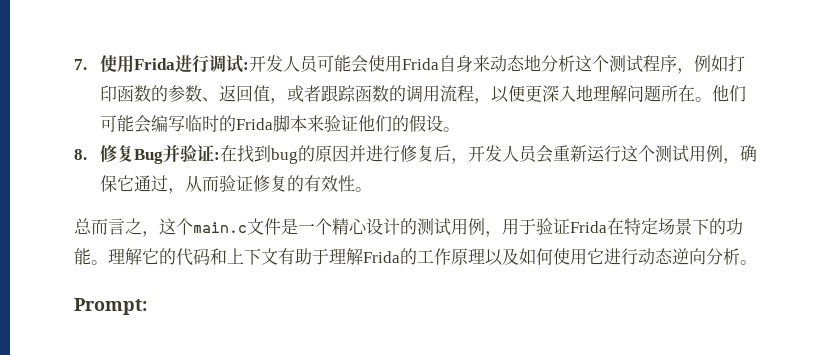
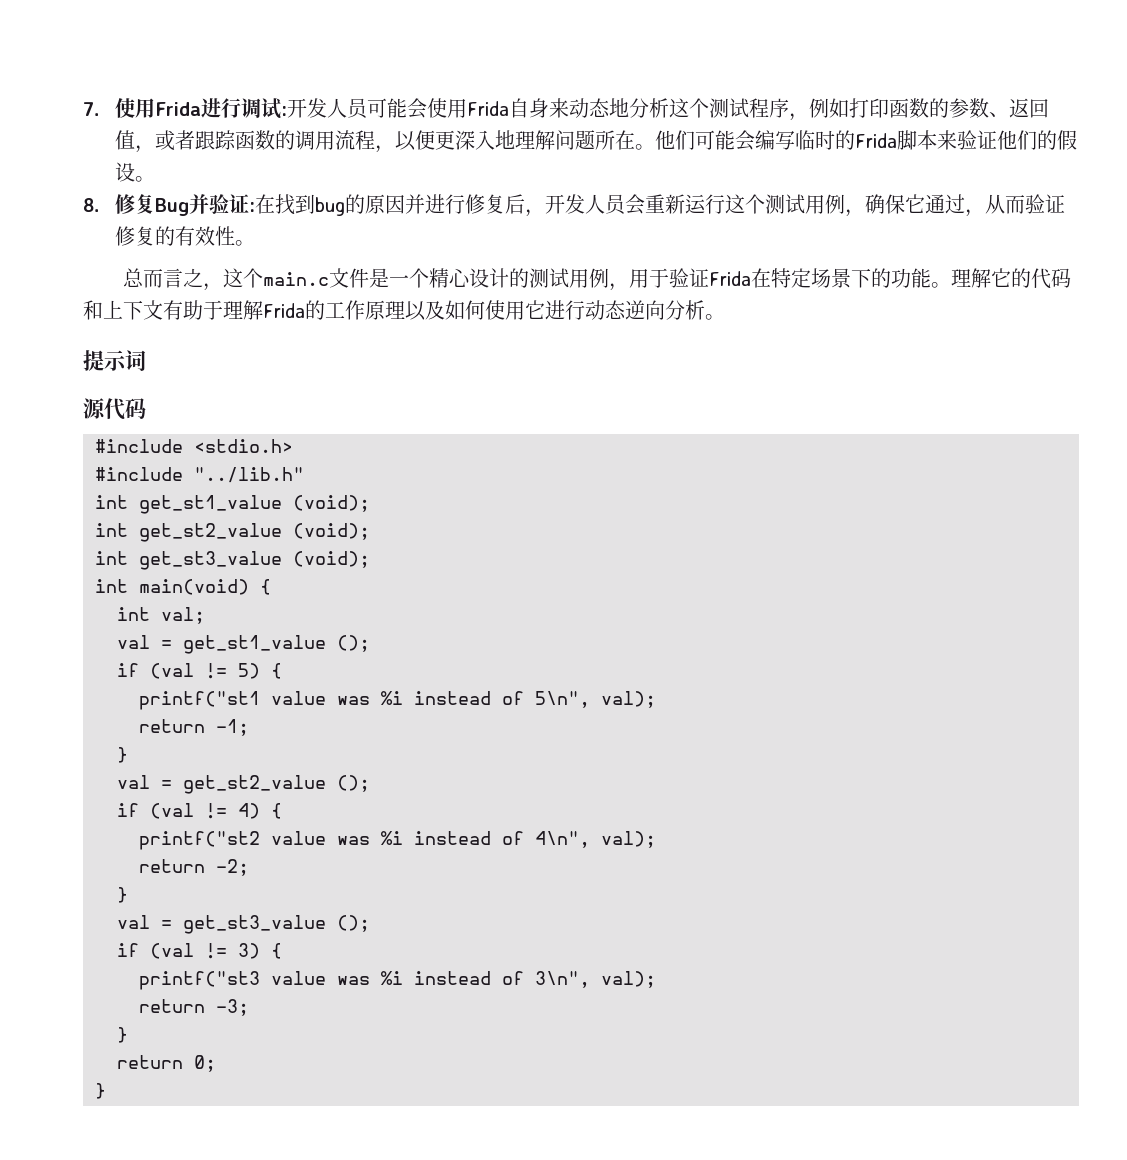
[74,298,147,315] Prompt: -> [83,350,146,371] [83,398,146,420] [95,439,293,453] [95,467,304,483] [95,495,370,514] [95,523,370,542] [95,551,370,570] [95,579,271,595] [117,607,205,624] [117,635,370,654] [117,663,282,679] [139,691,656,710] [139,719,249,736] [117,747,128,763] [117,775,370,794] [117,803,282,819] [139,831,656,850] [139,859,249,876] [117,887,128,903] [117,915,370,934] [117,943,282,959] [139,971,656,990] [139,999,249,1016] [117,1027,128,1043] [117,1055,216,1072] [95,1083,106,1099] 提示词 // 源代码 // #include <stdio.h> // #include "../lib.h" // int get_st1_value (void); // int get_st2_value (void); // int get_st3_value (void); // int main(void) { // int val; // val = get_st1_value (); // if (val != 5) { // printf("st1 value was %i instead of 5\n", val); // return -1; // } // val = get_st2_value (); // if (val != 4) { // printf("st2 value was %i instead of 4\n", val); // return -2; // } // val = get_st3_value (); // if (val != 3) { // printf("st3 value was %i instead of 3\n", val); // return -3; // } // return 0; // }

